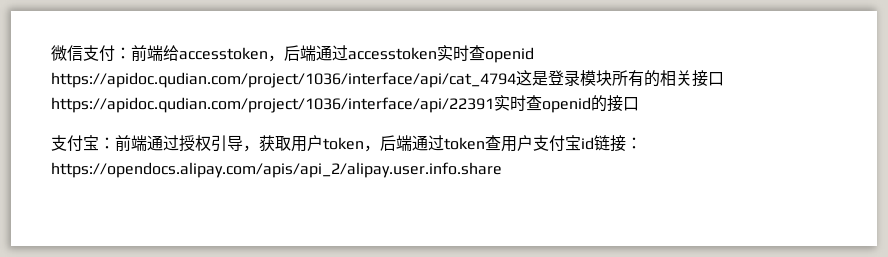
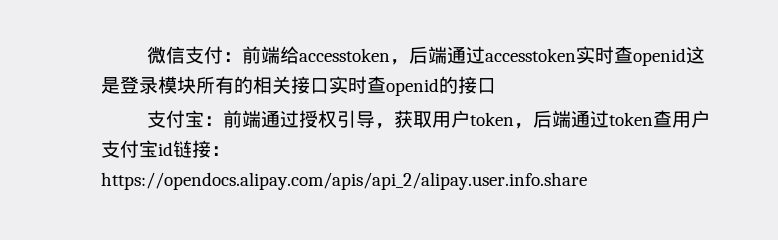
[51,72,516,88] https://apidoc.qudian.com/project/1036/interface/api/cat_4794 -> (687, 57) none
[51,97,494,113] https://apidoc.qudian.com/project/1036/interface/api/22391 -> (329, 86) none

